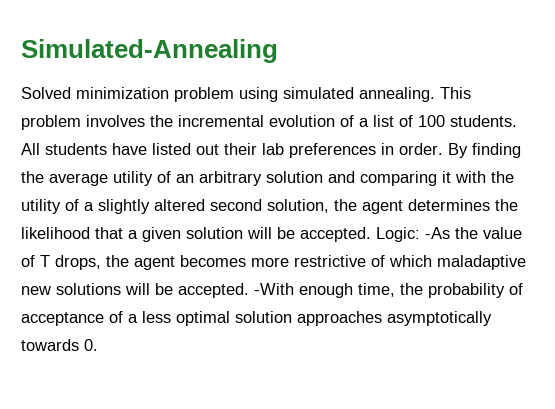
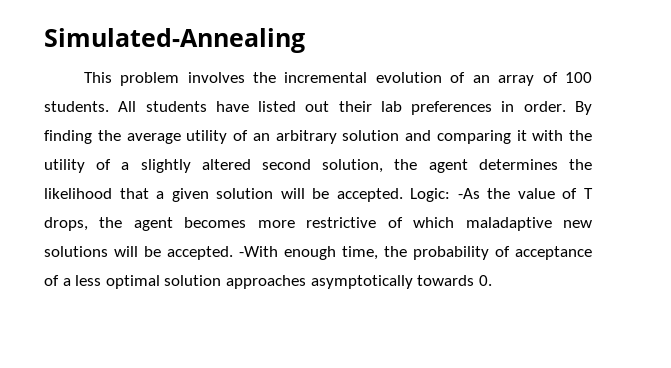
[21,87,435,102] Solved minimization problem using simulated annealing. -> (305, 40) none
[359,115,394,127] a list -> [472,75,535,86] an array

